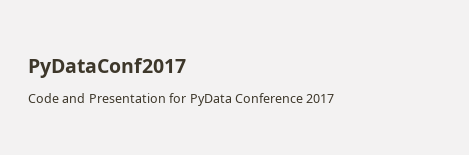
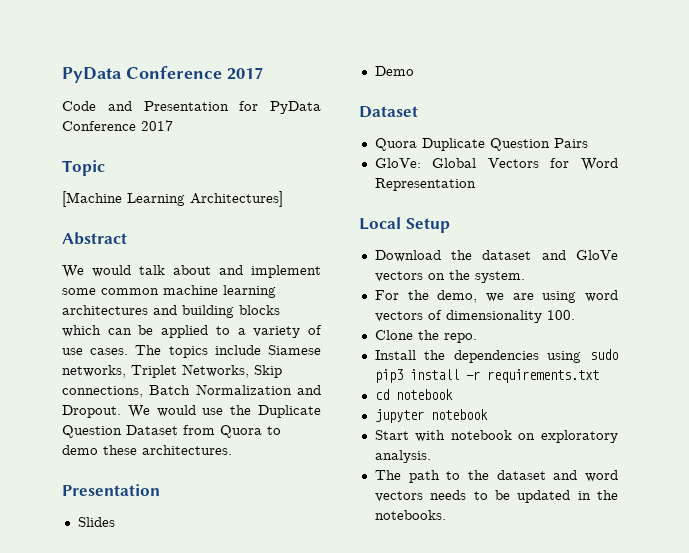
[28,58,186,78] PyDataConf2017 -> [62,66,263,83] PyData Conference 2017
(335, 98) none -> [62,160,105,176] [62,191,283,207] [62,232,127,245] [62,265,321,278] [62,285,276,298] [62,305,280,318] [62,325,322,338] [62,345,321,358] [62,364,282,378] [62,384,321,398] [62,405,321,418] [62,425,281,438] [62,445,232,455] [62,484,160,496] [77,517,115,527] [374,66,414,76] [359,106,418,118] [374,138,588,151] [374,158,618,171] [374,178,476,191] [359,217,450,233] [374,250,618,262] [374,270,525,283] [374,290,618,303] [374,310,575,323] [374,330,477,343] [374,349,618,363] [374,369,599,383] [374,389,453,400] [374,409,488,423] [374,430,618,443] [374,450,431,463] [374,470,618,483] [374,490,618,503] [374,510,446,520] // Topic // [Machine Learning Architectures] // Abstract // We would talk about and implement some common machine learning architectures and building blocks which can be applied to a variety of use cases. The topics include Siamese networks, Triplet Networks, Skip connections, Batch Normalization and Dropout. We would use the Duplicate Question Dataset from Quora to demo these architectures. // Presentation // Slides // Demo // Dataset // Quora Duplicate Question Pairs // GloVe: Global Vectors for Word Representation // Local Setup // Download the dataset and GloVe vectors on the system. // For the demo, we are using word vectors of dimensionality 100. // Clone the repo. // Install the dependencies using sudo pip3 install -r requirements.txt // cd notebook // jupyter notebook // Start with notebook on exploratory analysis. // The path to the dataset and word vectors needs to be updated in the notebooks.

